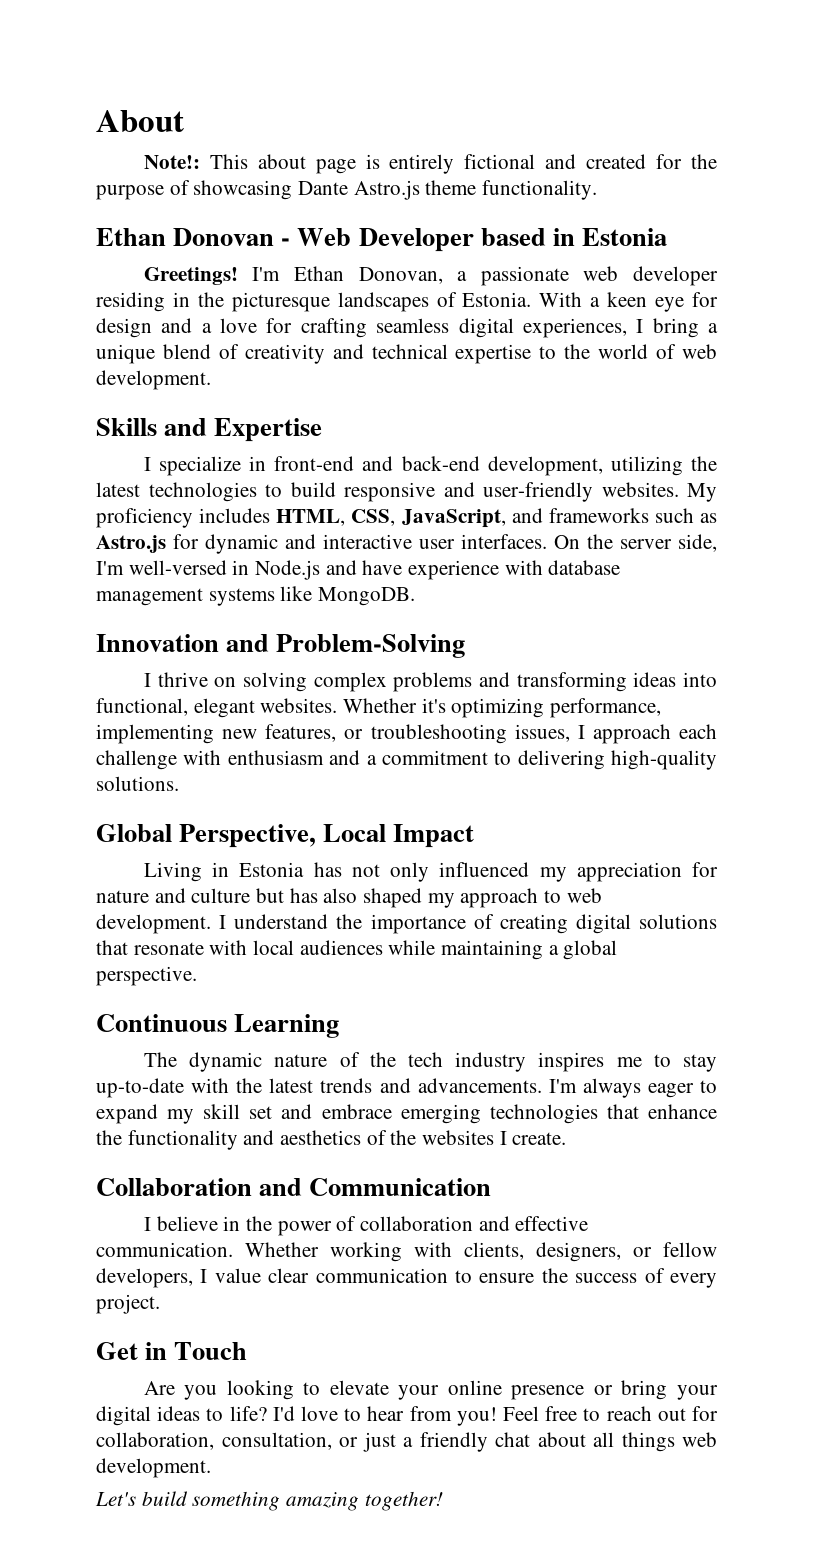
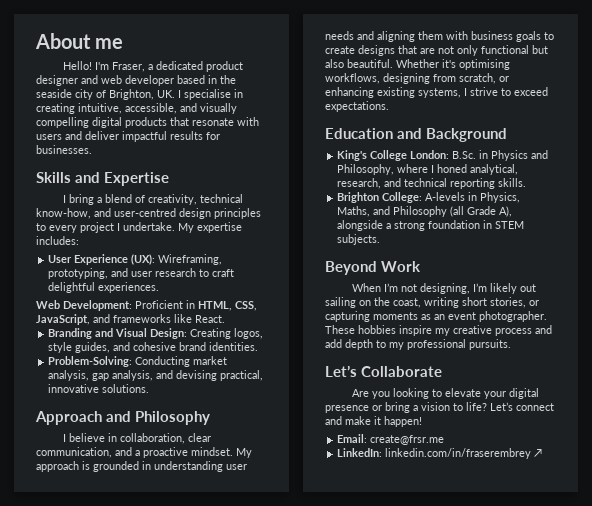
[143,154,717,174] [96,180,598,200] [96,228,668,252] [143,266,718,286] [96,292,718,312] [96,318,719,338] [96,344,717,364] [96,370,211,390] [96,418,323,442] [143,456,717,476] [96,482,717,502] [96,508,271,528] // Note!: This about page is entirely fictional and created for the purpose of showcasing Dante Astro.js theme functionality. // Ethan Donovan - Web Developer based in Estonia // Greetings! I'm Ethan Donovan, a passionate web developer residing in the picturesque landscapes of Estonia. With a keen eye for design and a love for crafting seamless digital experiences, I bring a unique blend of creativity and technical expertise to the world of web development. // Skills and Expertise // I specialize in front-end and back-end development, utilizing the latest technologies to build responsive and user-friendly websites. My proficiency includes -> [95,38,124,49] [62,61,243,72] [36,75,236,86] [36,89,243,100] [36,103,237,114] [36,117,259,128] [36,131,220,142] [36,145,92,154] [36,172,170,186] [62,194,243,205] [36,208,261,219] [36,222,242,233] [36,236,79,245] [48,254,223,265] [48,268,235,279] [48,282,160,293] [36,300,195,311] me // Hello! I'm Fraser, a dedicated product designer and web developer based in the seaside city of Brighton, UK. I specialise in creating intuitive, accessible, and visually compelling digital products that resonate with users and deliver impactful results for businesses. // Skills and Expertise // I bring a blend of creativity, technical know-how, and user-centred design principles to every project I undertake. My expertise includes: // User Experience (UX): Wireframing, prototyping, and user research to craft delightful experiences. // Web Development: Proficient in
[654,508,717,523] [96,534,717,554] [96,560,621,580] [96,586,416,606] [96,634,466,658] [143,672,717,692] [96,698,662,718] [96,724,717,744] [96,750,717,770] [96,776,179,791] [96,824,475,848] [143,862,718,882] [96,888,602,908] [96,914,717,934] [96,940,618,960] [96,966,197,986] [96,1014,340,1038] [143,1052,718,1072] [96,1078,718,1098] [96,1104,717,1124] [96,1130,567,1150] [96,1178,492,1196] [143,1216,589,1236] [96,1242,717,1262] [96,1268,717,1288] [96,1294,160,1314] [96,1342,248,1360] such as Astro.js for dynamic and interactive user interfaces. On the server side, I'm well-versed in Node.js and have experience with database management systems like MongoDB. // Innovation and Problem-Solving // I thrive on solving complex problems and transforming ideas into functional, elegant websites. Whether it's optimizing performance, implementing new features, or troubleshooting issues, I approach each challenge with enthusiasm and a commitment to delivering high-quality solutions. // Global Perspective, Local Impact // Living in Estonia has not only influenced my appreciation for nature and culture but has also shaped my approach to web development. I understand the importance of creating digital solutions that resonate with local audiences while maintaining a global perspective. // Continuous Learning // The dynamic nature of the tech industry inspires me to stay up-to-date with the latest trends and advancements. I'm always eager to expand my skill set and embrace emerging technologies that enhance the functionality and aesthetics of the websites I create. // Collaboration and Communication // I believe in the power of collaboration and effective communication. Whether working with clients, designers, or fellow developers, I value clear communication to ensure the success of every project. // Get in Touch -> [174,314,225,323] [48,328,264,339] [48,342,259,353] [48,356,228,367] [48,370,264,381] [48,384,150,393] [35,411,211,425] [62,433,211,444] [36,447,252,458] [36,461,247,472] [325,31,554,42] [325,45,548,56] [325,59,510,70] [325,73,509,84] [325,87,548,98] [325,101,389,112] [325,128,508,142] [337,150,549,161] [337,164,519,175] [337,178,527,189] [337,192,521,203] [337,206,513,217] [337,220,525,231] [337,234,381,245] [325,261,422,275] [351,283,536,294] [325,297,539,308] [325,311,547,322] [325,325,552,336] [325,339,511,350] [325,365,443,377] like React. // Branding and Visual Design: Creating logos, style guides, and cohesive brand identities. // Problem-Solving: Conducting market analysis, gap analysis, and devising practical, innovative solutions. // Approach and Philosophy // I believe in collaboration, clear communication, and a proactive mindset. My approach is grounded in understanding user needs and aligning them with business goals to create designs that are not only functional but also beautiful. Whether it's optimising workflows, designing from scratch, or enhancing existing systems, I strive to exceed expectations. // Education and Background // King's College London: B.Sc. in Physics and Philosophy, where I honed analytical, research, and technical reporting skills. // Brighton College: A-levels in Physics, Maths, and Philosophy (all Grade A), alongside a strong foundation in STEM subjects. // Beyond Work // When I’m not designing, I’m likely out sailing on the coast, writing short stories, or capturing moments as an event photographer. These hobbies inspire my creative process and add depth to my professional pursuits. // Let’s Collaborate
[447,1380,502,1395] online -> [508,388,539,399] digital
[676,1385,718,1400] [96,1406,718,1426] [96,1432,717,1452] [96,1458,211,1478] [95,1491,443,1511] your digital ideas to life? I'd love to hear from you! Feel free to reach out for collaboration, consultation, or just a friendly chat about all things web development. // Let's build something amazing together! -> [413,402,554,411] [325,416,422,427] [337,434,445,445] [337,448,543,459] a vision to life? Let’s connect and make it happen! // Email: create@frsr.me // LinkedIn: linkedin.com/in/fraserembrey ↗

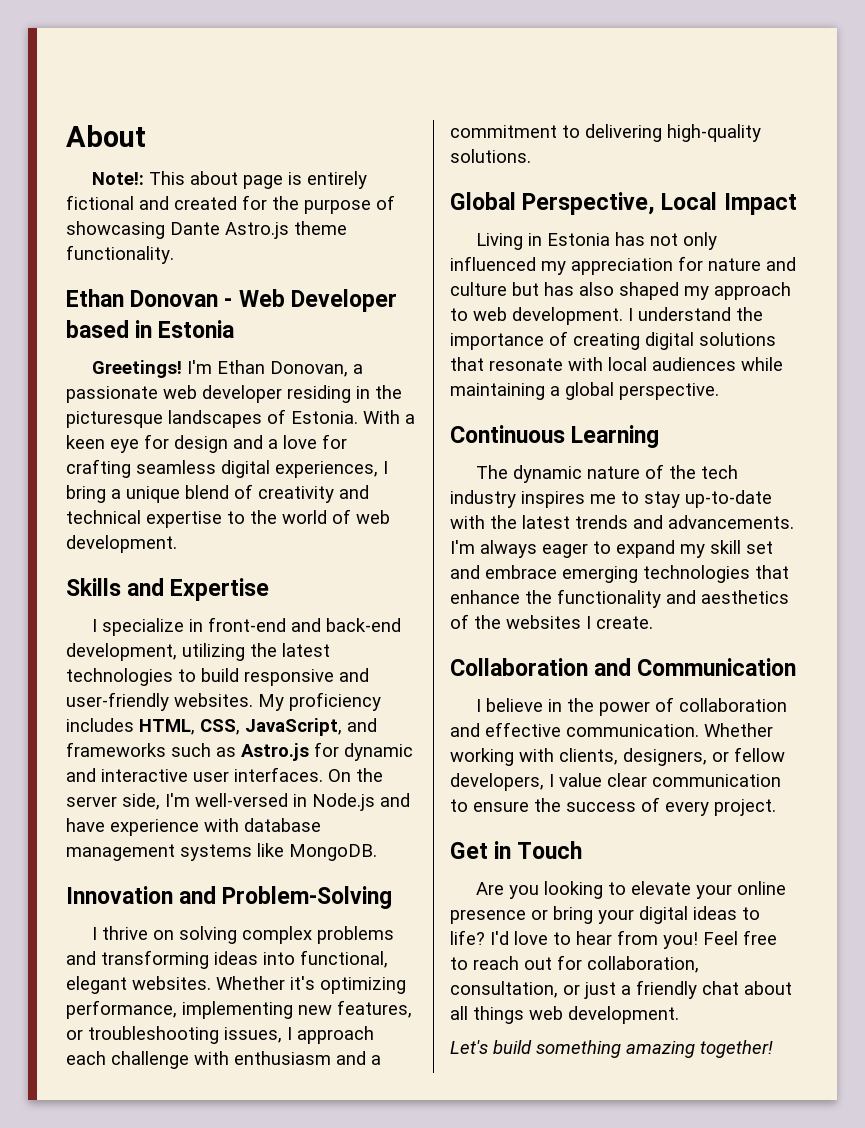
[95,38,124,49] [62,61,243,72] [36,75,98,86] me // Hello! I'm Fraser, a dedicated product designer and -> [92,171,368,189] [66,195,395,214] [66,221,347,239] [66,245,174,264] [66,289,397,312] [66,320,235,338] [92,360,364,378] [66,386,158,403] // Note!: This about page is entirely fictional and created for the purpose of showcasing Dante Astro.js theme functionality. // Ethan Donovan - Web Developer based in Estonia // Greetings! I'm Ethan Donovan, a passionate
[177,75,236,84] [36,89,243,100] [36,103,237,114] [36,117,259,128] [36,131,220,142] [36,145,92,154] [36,172,170,186] [62,194,243,205] [36,208,261,219] [36,222,242,233] [36,236,79,245] [48,254,223,265] [48,268,235,279] [48,282,160,293] [36,300,195,311] based in the seaside city of Brighton, UK. I specialise in creating intuitive, accessible, and visually compelling digital products that resonate with users and deliver impactful results for businesses. // Skills and Expertise // I bring a blend of creativity, technical know-how, and user-centred design principles to every project I undertake. My expertise includes: // User Experience (UX): Wireframing, prototyping, and user research to craft delightful experiences. // Web Development: Proficient in -> [287,385,402,403] [66,409,415,428] [66,434,347,453] [66,459,388,478] [66,484,369,503] [66,509,390,528] [66,535,177,553] [66,578,270,601] [92,617,402,636] [66,643,330,661] [66,668,369,686] [66,692,381,711] [66,718,134,732] residing in the picturesque landscapes of Estonia. With a keen eye for design and a love for crafting seamless digital experiences, I bring a unique blend of creativity and technical expertise to the world of web development. // Skills and Expertise // I specialize in front-end and back-end development, utilizing the latest technologies to build responsive and user-friendly websites. My proficiency includes
[174,314,225,323] [48,328,264,339] [48,342,259,353] [48,356,228,367] [48,370,264,381] [48,384,150,393] [35,411,211,425] [62,433,211,444] [36,447,252,458] [36,461,247,472] [325,31,554,42] [325,45,548,56] [325,59,510,70] [325,73,509,84] [325,87,548,98] [325,101,389,112] [325,128,508,142] [337,150,549,161] [337,164,519,175] [337,178,527,189] [337,192,521,203] [337,206,513,217] [337,220,525,231] [337,234,381,245] [325,261,422,275] [351,283,536,294] [325,297,539,308] [325,311,547,322] [325,325,552,336] [325,339,511,350] [325,365,443,377] like React. // Branding and Visual Design: Creating logos, style guides, and cohesive brand identities. // Problem-Solving: Conducting market analysis, gap analysis, and devising practical, innovative solutions. // Approach and Philosophy // I believe in collaboration, clear communication, and a proactive mindset. My approach is grounded in understanding user needs and aligning them with business goals to create designs that are not only functional but also beautiful. Whether it's optimising workflows, designing from scratch, or enhancing existing systems, I strive to exceed expectations. // Education and Background // King's College London: B.Sc. in Physics and Philosophy, where I honed analytical, research, and technical reporting skills. // Brighton College: A-levels in Physics, Maths, and Philosophy (all Grade A), alongside a strong foundation in STEM subjects. // Beyond Work // When I’m not designing, I’m likely out sailing on the coast, writing short stories, or capturing moments as an event photographer. These hobbies inspire my creative process and add depth to my professional pursuits. // Let’s Collaborate -> [171,742,413,761] [66,767,383,782] [66,793,410,811] [66,818,321,836] [66,843,377,861] [66,886,393,909] [92,926,395,944] [66,950,388,969] [66,976,406,994] [66,1000,412,1019] [66,1026,374,1044] [66,1051,381,1069] [450,124,761,142] [450,149,531,163] [450,192,797,215] [476,232,718,250] [450,256,796,275] [450,282,791,300] [450,307,763,325] [450,331,776,350] [450,357,783,371] [450,382,719,400] [450,425,660,448] [476,464,739,483] [450,490,772,508] [450,515,794,529] [450,540,773,558] [450,565,789,583] [450,589,789,608] [450,614,653,629] [450,658,797,676] [476,697,788,716] [450,722,773,737] [450,747,785,766] [450,773,781,791] [450,797,776,816] [450,841,583,859] such as Astro.js for dynamic and interactive user interfaces. On the server side, I'm well-versed in Node.js and have experience with database management systems like MongoDB. // Innovation and Problem-Solving // I thrive on solving complex problems and transforming ideas into functional, elegant websites. Whether it's optimizing performance, implementing new features, or troubleshooting issues, I approach each challenge with enthusiasm and a commitment to delivering high-quality solutions. // Global Perspective, Local Impact // Living in Estonia has not only influenced my appreciation for nature and culture but has also shaped my approach to web development. I understand the importance of creating digital solutions that resonate with local audiences while maintaining a global perspective. // Continuous Learning // The dynamic nature of the tech industry inspires me to stay up-to-date with the latest trends and advancements. I'm always eager to expand my skill set and embrace emerging technologies that enhance the functionality and aesthetics of the websites I create. // Collaboration and Communication // I believe in the power of collaboration and effective communication. Whether working with clients, designers, or fellow developers, I value clear communication to ensure the success of every project. // Get in Touch
[508,388,539,399] digital -> [737,881,787,895] online
[413,402,554,411] [325,416,422,427] [337,434,445,445] [337,448,543,459] a vision to life? Let’s connect and make it happen! // Email: create@frsr.me // LinkedIn: linkedin.com/in/fraserembrey ↗ -> [598,906,760,924] [450,930,777,949] [450,955,699,973] [450,980,792,999] [450,1006,679,1024] [450,1040,773,1058] your digital ideas to life? I'd love to hear from you! Feel free to reach out for collaboration, consultation, or just a friendly chat about all things web development. // Let's build something amazing together!

